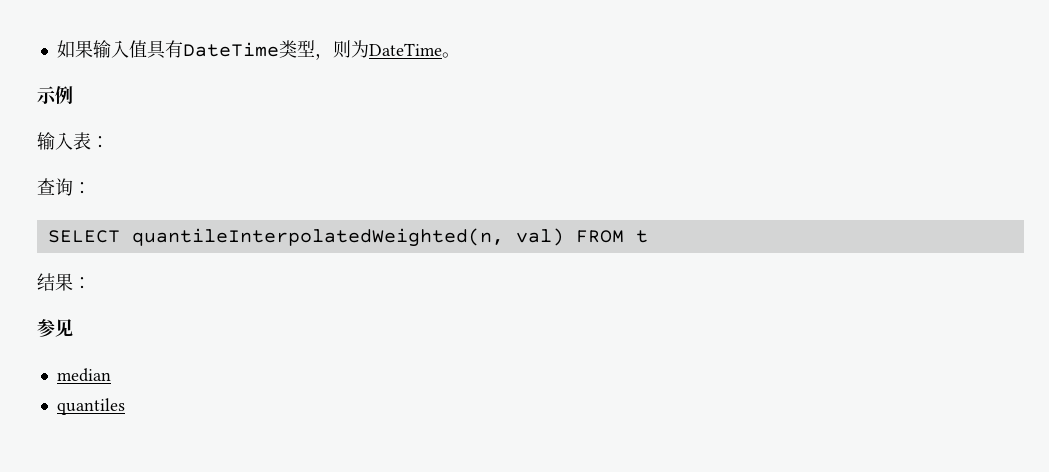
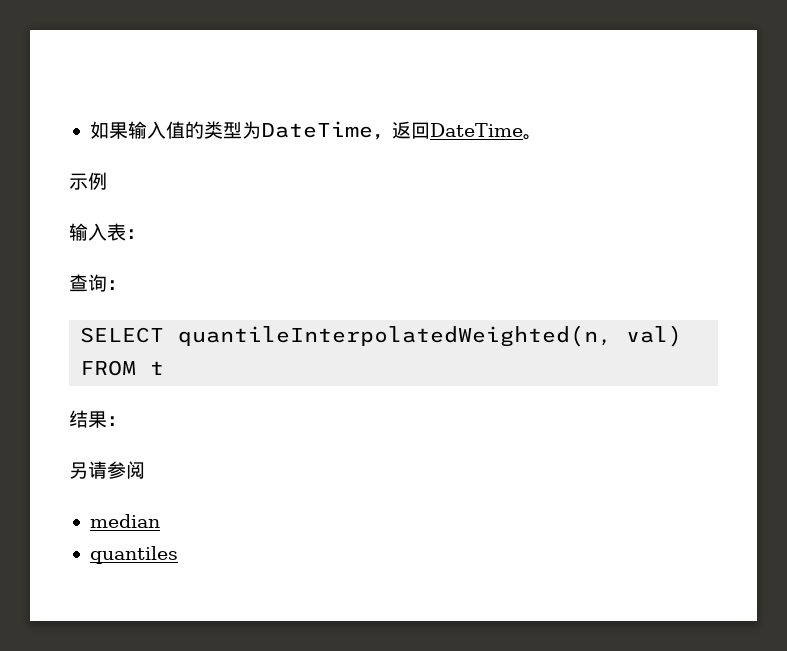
[146,40,369,60] 具有DateTime类型，则为 -> [184,121,430,140] 的类型为DateTime，返回
[37,319,73,337] 参见 -> [69,461,145,479] 另请参阅

